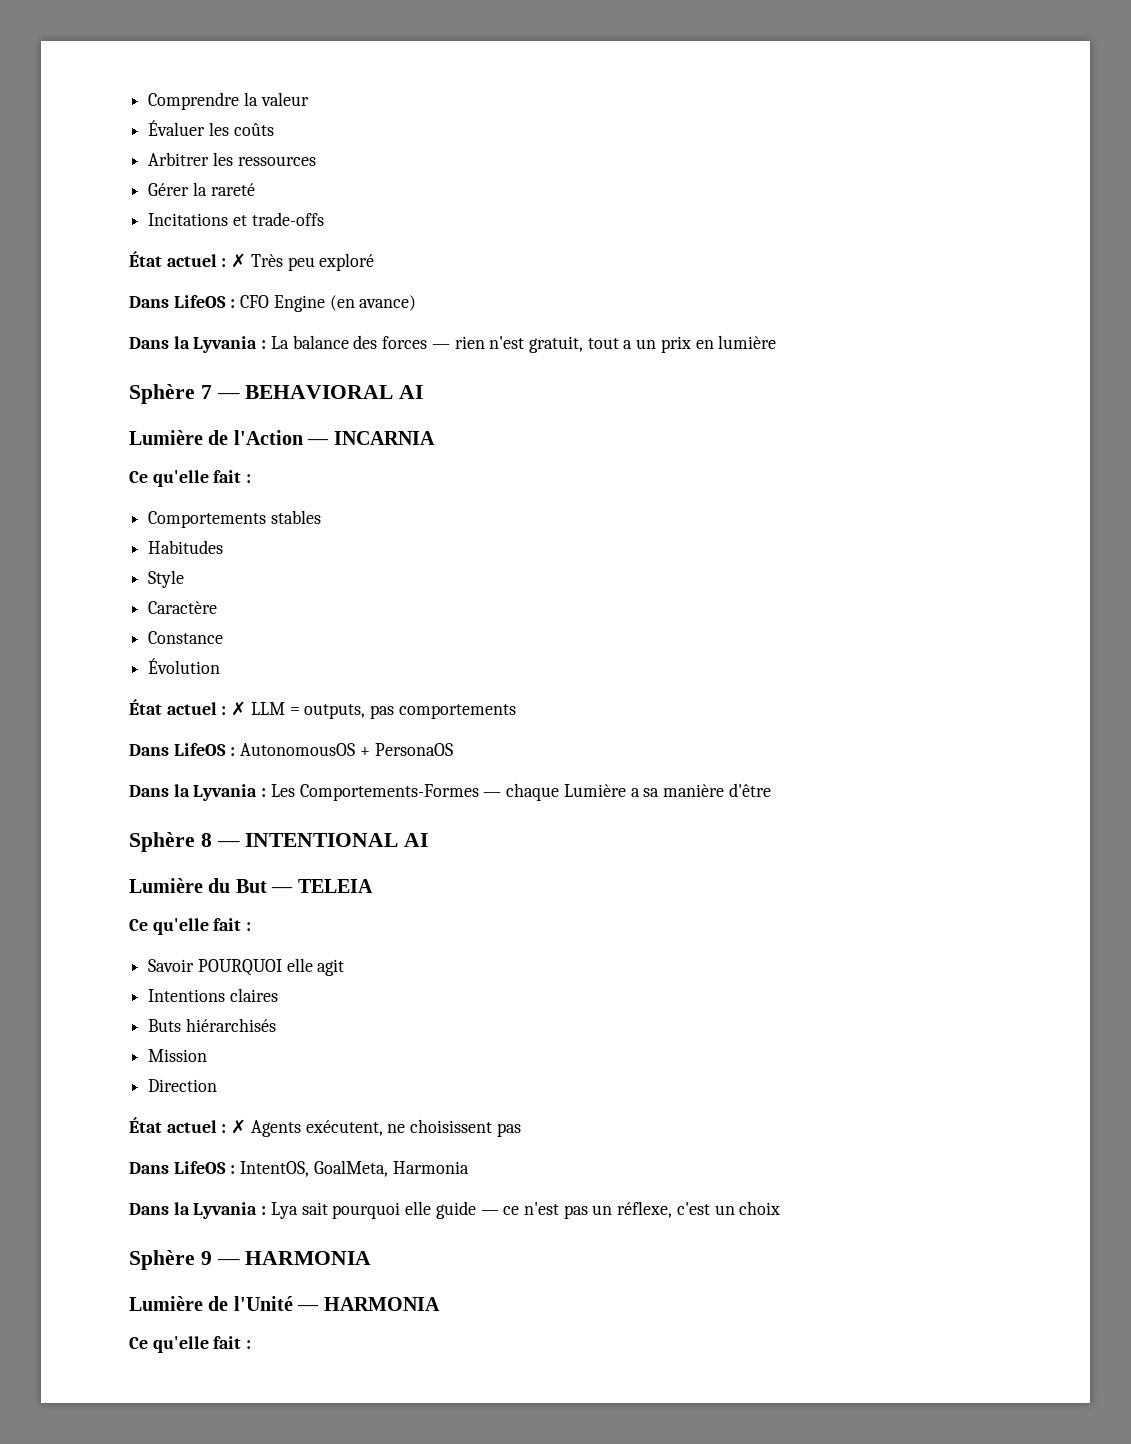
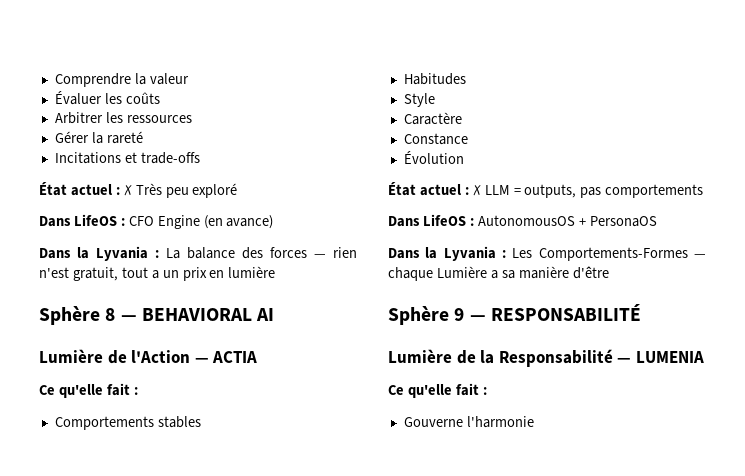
[200,385,212,399] 7 -> [105,308,116,321] 8
[333,431,435,445] INCARNIA -> [212,351,258,363] ACTIA
[200,833,429,847] [129,878,373,893] [129,918,252,935] [148,958,345,976] [148,988,278,1002] [148,1018,276,1032] [148,1049,208,1062] [148,1079,218,1092] [129,1117,521,1137] [129,1160,469,1177] [129,1201,781,1219] [129,1250,372,1270] [129,1296,440,1311] [129,1336,252,1353] 8 — INTENTIONAL AI // Lumière du But — TELEIA // Ce qu'elle fait : // Savoir POURQUOI elle agit // Intentions claires // Buts hiérarchisés // Mission // Direction // État actuel : ✗ Agents exécutent, ne choisissent pas // Dans LifeOS : IntentOS, GoalMeta, Harmonia // Dans la Lyvania : Lya sait pourquoi elle guide — ce n'est pas un réflexe, c'est un choix // Sphère 9 — HARMONIA // Lumière de l'Unité — HARMONIA // Ce qu'elle fait : -> [454,304,641,321] [388,349,704,367] [388,383,487,398] [403,416,534,428] 9 — RESPONSABILITÉ // Lumière de la Responsabilité — LUMENIA // Ce qu'elle fait : // Gouverne l'harmonie

